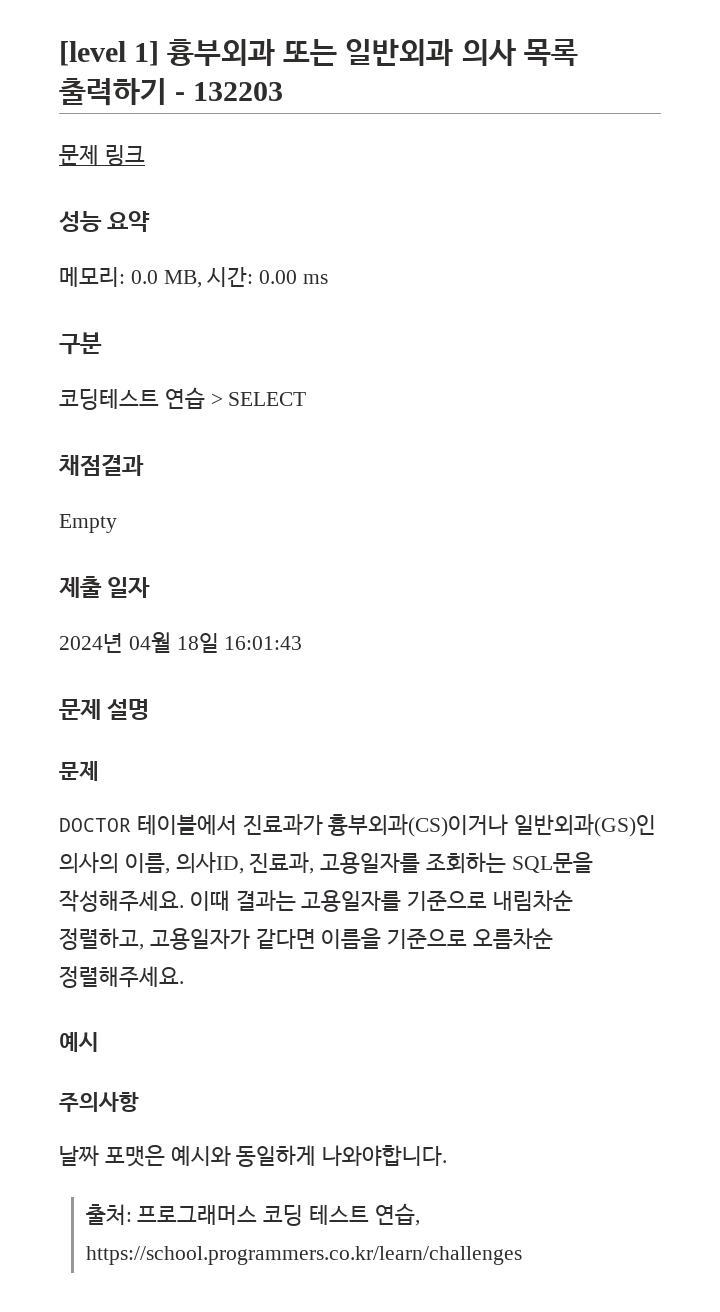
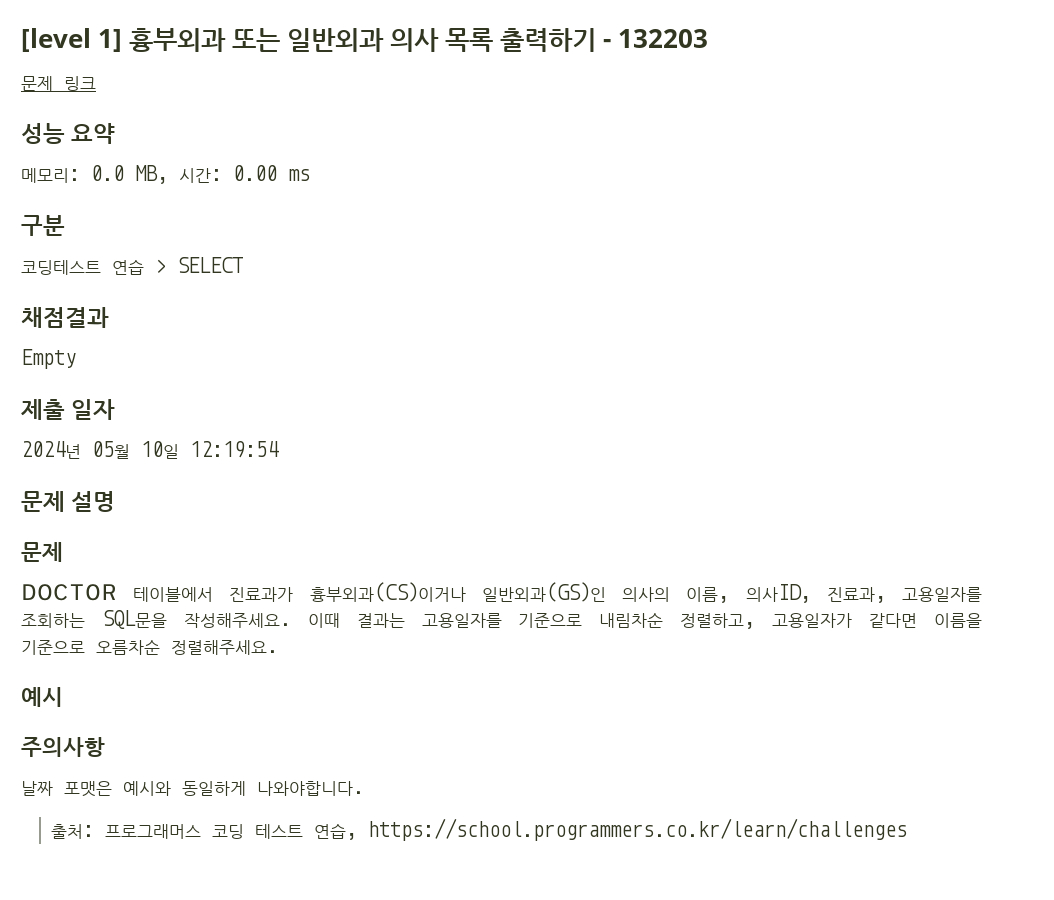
[128,632,303,653] 04월 18일 16:01:43 -> [92,441,279,459] 05월 10일 12:19:54

